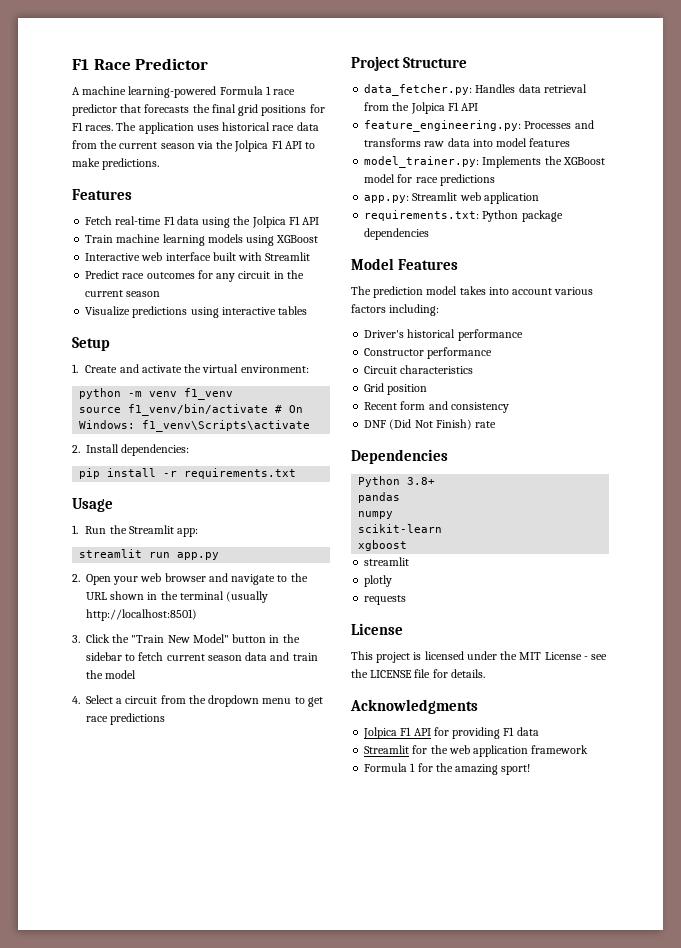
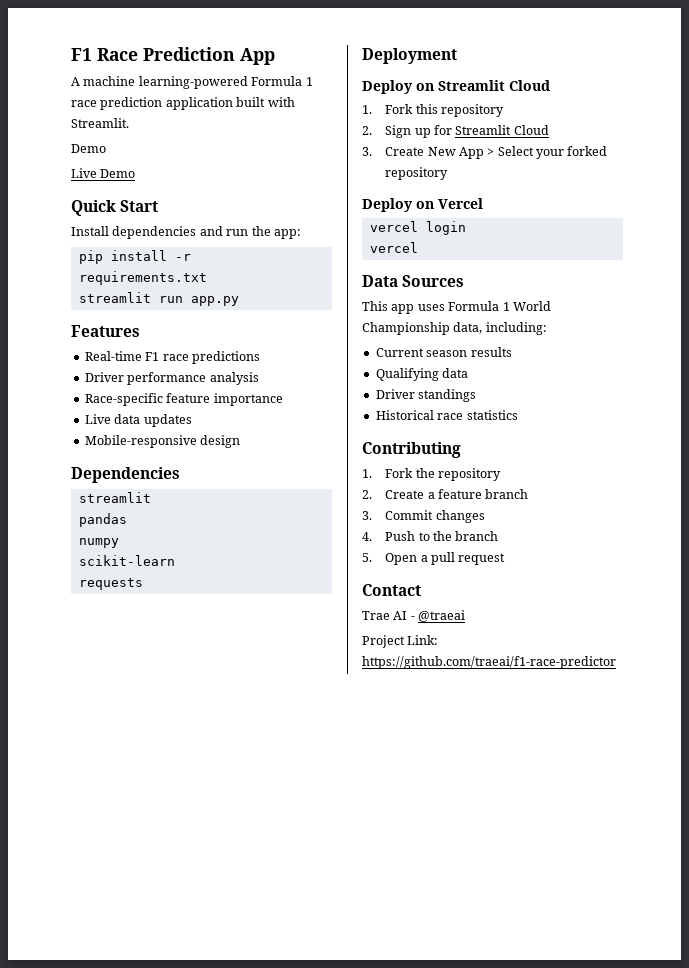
[135,58,209,70] Predictor -> [143,47,275,65] Prediction App
[72,104,325,116] [72,122,319,134] [72,140,316,152] [72,158,160,170] [72,189,132,200] [85,216,320,228] [85,234,319,246] [85,252,311,261] [85,270,304,282] [85,290,161,297] [85,306,308,318] [72,337,110,351] [72,364,309,373] [79,388,234,400] [79,404,304,416] [79,420,311,432] [72,444,190,456] [79,468,297,479] [72,498,113,512] [72,525,199,537] [79,549,220,560] [72,573,308,585] [86,591,269,603] [86,609,197,621] [72,634,300,643] [86,652,318,661] [86,670,137,679] [72,695,323,707] [86,713,166,725] [351,56,468,71] [364,84,587,96] [364,102,479,114] [364,120,594,132] [364,138,571,147] [364,156,605,168] [364,174,495,186] [364,192,539,204] [364,210,563,222] [364,228,430,240] [351,258,459,270] [351,286,594,298] [351,304,440,316] [364,329,523,341] [364,347,493,359] [364,365,474,374] [364,383,428,395] [364,401,509,413] [364,419,497,430] predictor that forecasts the final grid positions for F1 races. The application uses historical race data from the current season via the Jolpica F1 API to make predictions. // Features // Fetch real-time F1 data using the Jolpica F1 API // Train machine learning models using XGBoost // Interactive web interface built with Streamlit // Predict race outcomes for any circuit in the current season // Visualize predictions using interactive tables // Setup // 1. Create and activate the virtual environment: // python -m venv f1_venv // source f1_venv/bin/activate # On Windows: f1_venv\Scripts\activate // 2. Install dependencies: // pip install -r requirements.txt // Usage // 1. Run the Streamlit app: // streamlit run app.py // 2. Open your web browser and navigate to the URL shown in the terminal (usually http://localhost:8501) // 3. Click the "Train New Model" button in the sidebar to fetch current season data and train the model // 4. Select a circuit from the dropdown menu to get race predictions // Project Structure // data_fetcher.py: Handles data retrieval from the Jolpica F1 API // feature_engineering.py: Processes and transforms raw data into model features // model_trainer.py: Implements the XGBoost model for race predictions // app.py: Streamlit web application // requirements.txt: Python package dependencies // Model Features // The prediction model takes into account various factors including: // Driver's historical performance // Constructor performance // Circuit characteristics // Grid position // Recent form and consistency // DNF (Did Not Finish) rate -> [100,97,295,110] [71,118,129,128] [71,144,106,153] [71,168,136,178] [71,200,159,216] [71,226,301,239] [78,250,191,264] [78,271,207,285] [78,292,239,306] [71,325,140,337] [84,351,260,364] [84,372,259,385] [84,393,283,406] [84,414,192,427] [84,435,241,448] prediction application built with Streamlit. // Demo // Live Demo // Quick Start // Install dependencies and run the app: // pip install -r requirements.txt // streamlit run app.py // Features // Real-time F1 race predictions // Driver performance analysis // Race-specific feature importance // Live data updates // Mobile-responsive design
[358,476,436,487] Python 3.8+ -> [78,492,151,503] streamlit
[358,540,408,551] [364,557,410,566] [364,575,393,587] [364,595,407,605] [351,623,403,635] [351,651,608,663] [351,669,485,678] [350,699,478,714] [363,727,539,739] [364,745,589,757] [364,763,531,775] xgboost // streamlit // plotly // requests // License // This project is licensed under the MIT License - see the LICENSE file for details. // Acknowledgments // Jolpica F1 API for providing F1 data // Streamlit for the web application framework // Formula 1 for the amazing sport! -> [78,578,143,590] [362,48,457,64] [362,80,550,94] [362,104,504,117] [362,125,549,138] [362,146,608,159] [385,167,449,180] [362,198,483,212] [369,221,466,235] [369,242,418,253] [362,275,465,287] [362,301,551,314] [362,322,547,335] [375,347,512,357] [375,368,469,381] [375,389,477,402] [375,410,518,420] [362,442,461,458] [362,468,501,481] [362,489,529,499] [362,510,485,523] [362,531,499,541] [362,552,506,565] [362,584,421,596] [362,610,466,622] [362,635,439,648] [362,656,616,669] requests // Deployment // Deploy on Streamlit Cloud // 1. Fork this repository // 2. Sign up for Streamlit Cloud // 3. Create New App > Select your forked repository // Deploy on Vercel // vercel login // vercel // Data Sources // This app uses Formula 1 World Championship data, including: // Current season results // Qualifying data // Driver standings // Historical race statistics // Contributing // 1. Fork the repository // 2. Create a feature branch // 3. Commit changes // 4. Push to the branch // 5. Open a pull request // Contact // Trae AI - @traeai // Project Link: https://github.com/traeai/f1-race-predictor

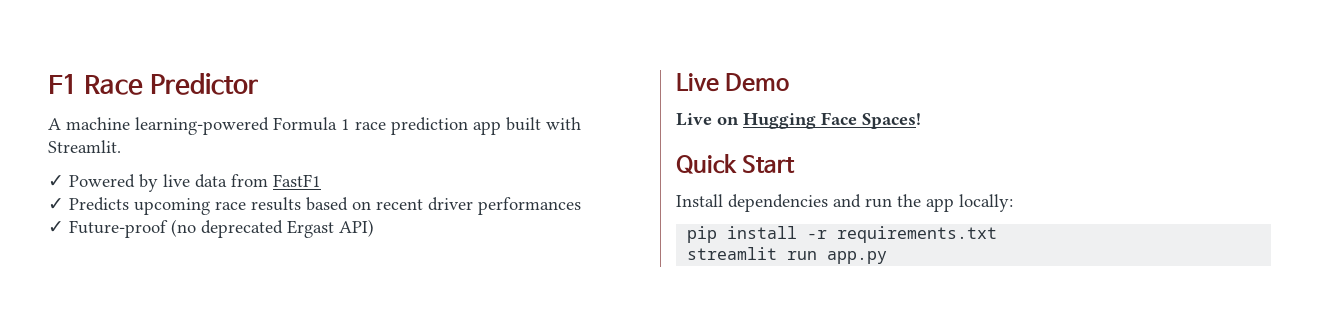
[143,47,275,65] Prediction App -> [150,73,259,95] Predictor
[165,97,233,110] application -> [473,121,501,135] app
[71,144,106,153] [71,168,136,178] Demo // Live Demo -> [48,174,321,192] [48,197,581,215] [48,219,374,238] [676,73,790,92] [676,112,921,129] ✓ Powered by live data from FastF1 // ✓ Predicts upcoming race results based on recent driver performances // ✓ Future-proof (no deprecated Ergast API) // Live Demo // Live on Hugging Face Spaces!
[273,229,301,239] app: -> [926,194,1013,212] app locally:
[71,325,140,337] [84,351,260,364] [84,372,259,385] [84,393,283,406] [84,414,192,427] [84,435,241,448] [71,467,180,483] [78,492,151,503] [78,513,127,527] [78,538,119,548] [78,555,175,566] [78,578,143,590] [362,48,457,64] [362,80,550,94] [362,104,504,117] [362,125,549,138] [362,146,608,159] [385,167,449,180] [362,198,483,212] [369,221,466,235] [369,242,418,253] [362,275,465,287] [362,301,551,314] [362,322,547,335] [375,347,512,357] [375,368,469,381] [375,389,477,402] [375,410,518,420] [362,442,461,458] [362,468,501,481] [362,489,529,499] [362,510,485,523] [362,531,499,541] [362,552,506,565] [362,584,421,596] [362,610,466,622] [362,635,439,648] [362,656,616,669] // Features // Real-time F1 race predictions // Driver performance analysis // Race-specific feature importance // Live data updates // Mobile-responsive design // Dependencies // streamlit // pandas // numpy // scikit-learn // requests // Deployment // Deploy on Streamlit Cloud // 1. Fork this repository // 2. Sign up for Streamlit Cloud // 3. Create New App > Select your forked repository // Deploy on Vercel // vercel login // vercel // Data Sources // This app uses Formula 1 World Championship data, including: // Current season results // Qualifying data // Driver standings // Historical race statistics // Contributing // 1. Fork the repository // 2. Create a feature branch // 3. Commit changes // 4. Push to the branch // 5. Open a pull request // Contact // Trae AI - @traeai // Project Link: https://github.com/traeai/f1-race-predictor -> (888, 257) none

